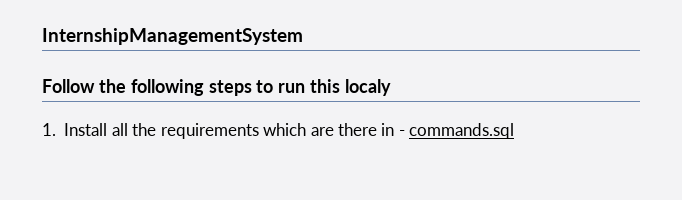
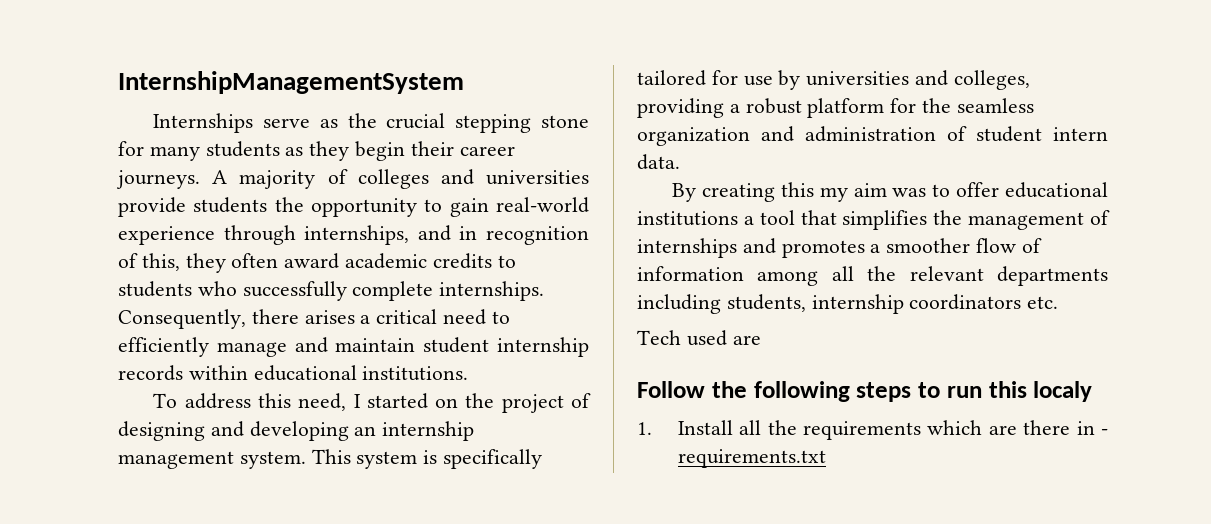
(303, 36) none -> [153,113,589,133] [118,141,515,161] [116,169,589,189] [118,197,589,217] [118,225,589,245] [118,253,516,273] [118,281,545,301] [118,309,510,329] [118,337,589,357] [118,365,469,381] [153,393,591,413] [118,421,475,441] [118,449,543,469] [637,70,1030,90] [637,98,1034,118] [637,126,1108,146] [637,154,680,170] [672,182,1108,202] [637,210,1110,230] [637,238,1042,258] [637,266,1108,286] [637,294,1059,314] [637,330,761,346] // Internships serve as the crucial stepping stone for many students as they begin their career journeys. A majority of colleges and universities provide students the opportunity to gain real-world experience through internships, and in recognition of this, they often award academic credits to students who successfully complete internships. Consequently, there arises a critical need to efficiently manage and maintain student internship records within educational institutions. // To address this need, I started on the project of designing and developing an internship management system. This system is specifically tailored for use by universities and colleges, providing a robust platform for the seamless organization and administration of student intern data. // By creating this my aim was to offer educational institutions a tool that simplifies the management of internships and promotes a smoother flow of information among all the relevant departments including students, internship coordinators etc. // Tech used are
[409,123,515,139] commands.sql -> [677,449,826,468] requirements.txt

